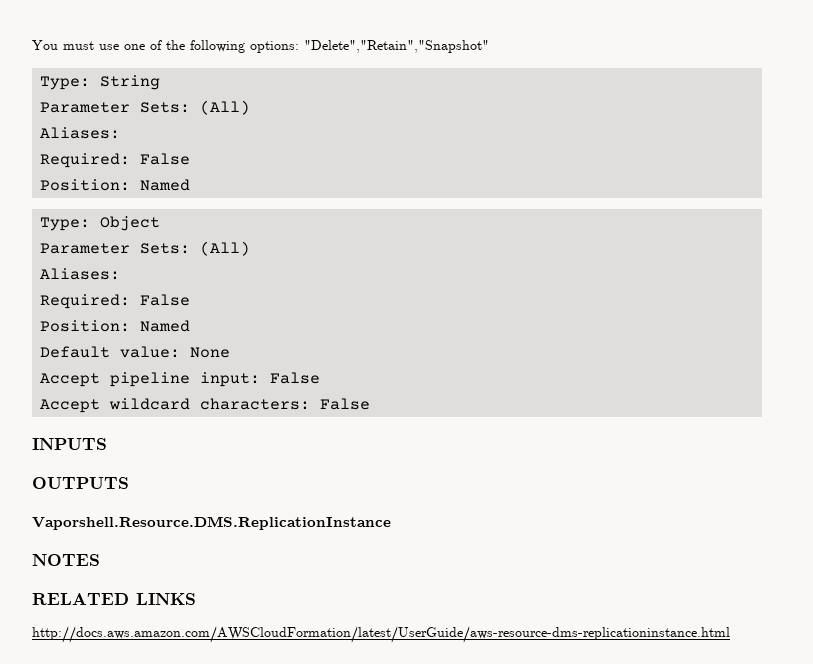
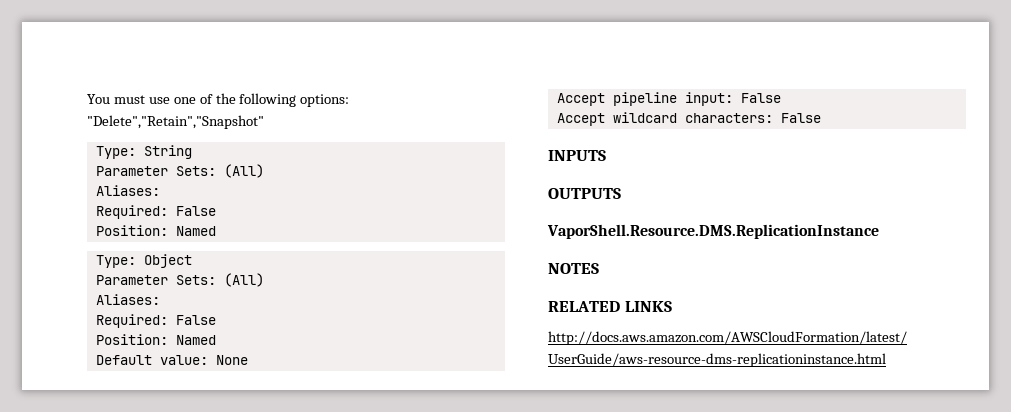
[32,516,391,530] Vaporshell.Resource.DMS.ReplicationInstance -> [547,224,879,239] VaporShell.Resource.DMS.ReplicationInstance

